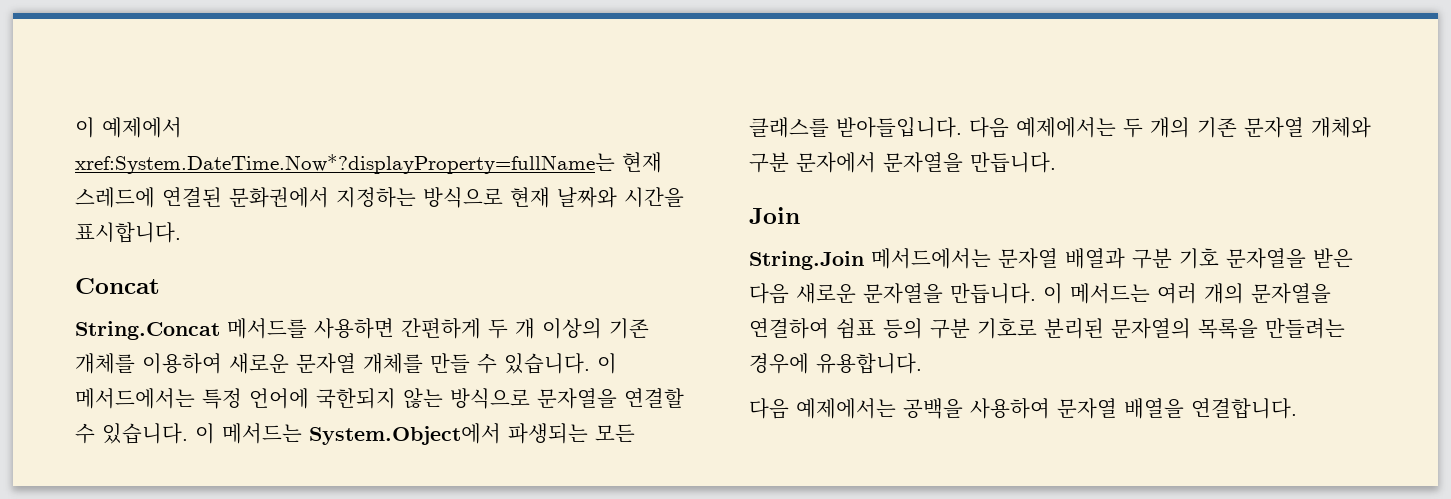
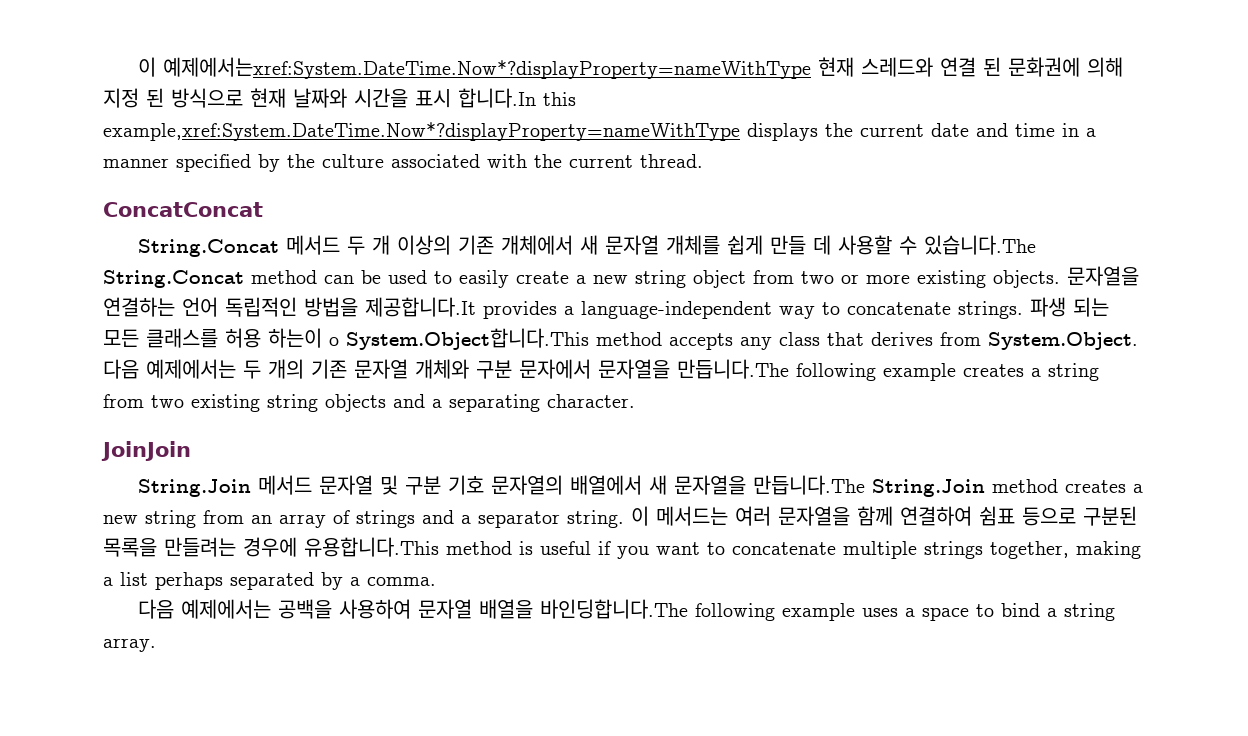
[75,117,182,138] [75,152,662,174] [75,187,684,208] [75,222,181,243] [75,278,160,294] [75,318,649,340] [75,353,617,374] [75,388,684,409] [75,423,635,445] [749,117,962,138] 이 예제에서 xref:System.DateTime.Now*?displayProperty=fullName는 현재 스레드에 연결된 문화권에서 지정하는 방식으로 현재 날짜와 시간을 표시합니다. // Concat // String.Concat 메서드를 사용하면 간편하게 두 개 이상의 기존 개체를 이용하여 새로운 문자열 개체를 만들 수 있습니다. 이 메서드에서는 특정 언어에 국한되지 않는 방식으로 문자열을 연결할 수 있습니다. 이 메서드는 System.Object에서 파생되는 모든 클래스를 받아들입니다. -> [137,57,1123,79] [103,88,576,108] [103,122,1096,141] [103,154,703,172] [103,202,263,217] [137,235,1036,257] [103,266,1139,288] [103,297,1109,319] [103,328,1138,350] 이 예제에서는xref:System.DateTime.Now*?displayProperty=nameWithType 현재 스레드와 연결 된 문화권에 의해 지정 된 방식으로 현재 날짜와 시간을 표시 합니다.In this example,xref:System.DateTime.Now*?displayProperty=nameWithType displays the current date and time in a manner specified by the culture associated with the current thread. // ConcatConcat // String.Concat 메서드 두 개 이상의 기존 개체에서 새 문자열 개체를 쉽게 만들 데 사용할 수 있습니다.The String.Concat method can be used to easily create a new string object from two or more existing objects. 문자열을 연결하는 언어 독립적인 방법을 제공합니다.It provides a language-independent way to concatenate strings. 파생 되는 모든 클래스를 허용 하는이 o System.Object합니다.This method accepts any class that derives from System.Object.
[970,152,1056,173] [749,207,800,224] [749,248,1353,270] [749,283,1331,304] [749,318,1345,339] [749,353,922,374] 만듭니다. // Join // String.Join 메서드에서는 문자열 배열과 구분 기호 문자열을 받은 다음 새로운 문자열을 만듭니다. 이 메서드는 여러 개의 문자열을 연결하여 쉼표 등의 구분 기호로 분리된 문자열의 목록을 만들려는 경우에 유용합니다. -> [677,359,1099,381] [103,394,635,412] [101,441,191,461] [137,475,1143,497] [103,506,1137,528] [103,537,1141,559] [103,572,436,590] 만듭니다.The following example creates a string from two existing string objects and a separating character. // JoinJoin // String.Join 메서드 문자열 및 구분 기호 문자열의 배열에서 새 문자열을 만듭니다.The String.Join method creates a new string from an array of strings and a separator string. 이 메서드는 여러 문자열을 함께 연결하여 쉼표 등으로 구분된 목록을 만들려는 경우에 유용합니다.This method is useful if you want to concatenate multiple strings together, making a list perhaps separated by a comma.
[1191,398,1297,419] 연결합니다. -> [539,599,1115,621] [103,638,156,652] 바인딩합니다.The following example uses a space to bind a string array.

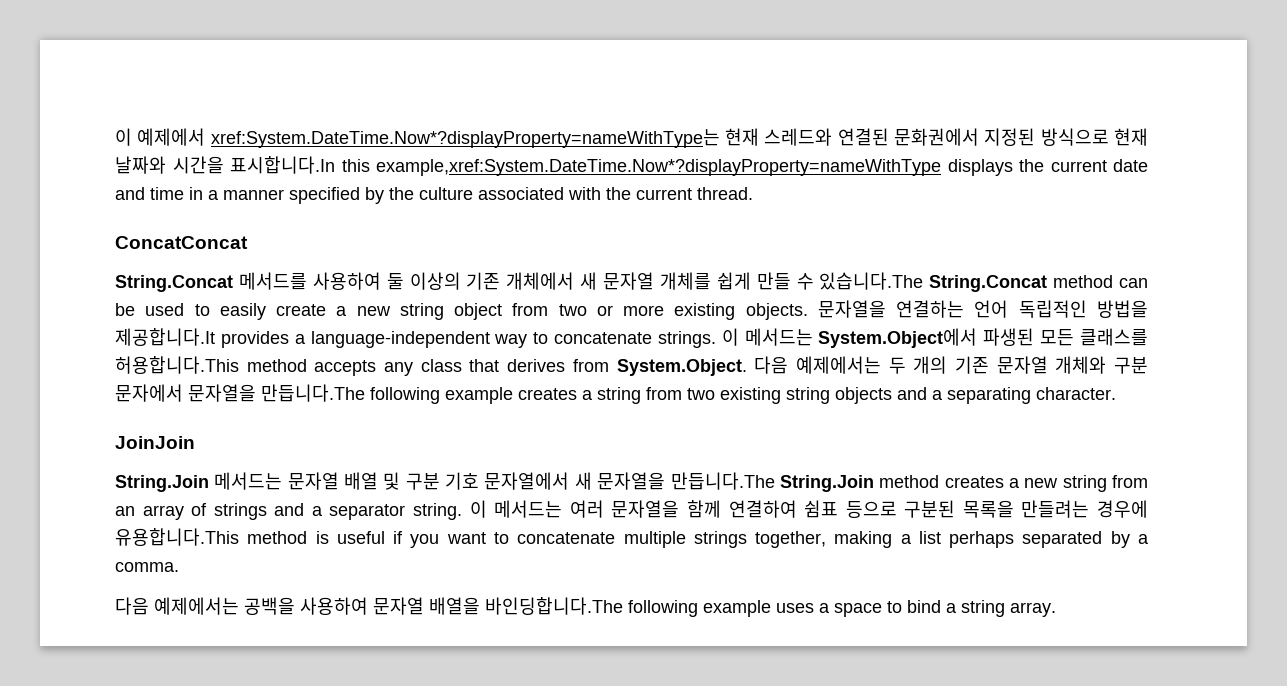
[137,57,1123,79] [103,88,164,108] 이 예제에서는xref:System.DateTime.Now*?displayProperty=nameWithType 현재 스레드와 연결 된 문화권에 의해 지정 된 -> [115,128,1036,148] 이 예제에서 xref:System.DateTime.Now*?displayProperty=nameWithType는 현재 스레드와 연결된 문화권에서 지정된
[415,88,536,108] 표시 합니다.In -> [230,156,335,174] 표시합니다.In
[285,235,390,255] 메서드 두 개 -> [238,272,404,290] 메서드를 사용하여 둘
[812,235,892,255] 데 사용할 -> (791, 281) none
[1030,297,1109,317] [103,328,589,350] 파생 되는 모든 클래스를 허용 하는이 o System.Object합니다.This -> [721,328,1148,348] [115,356,239,374] 이 메서드는 System.Object에서 파생된 모든 클래스를 허용합니다.This
[257,475,373,495] 메서드 문자열 -> [214,472,379,490] 메서드는 문자열 배열
[490,475,642,495] 문자열의 배열에서 -> [484,472,570,490] 문자열에서

